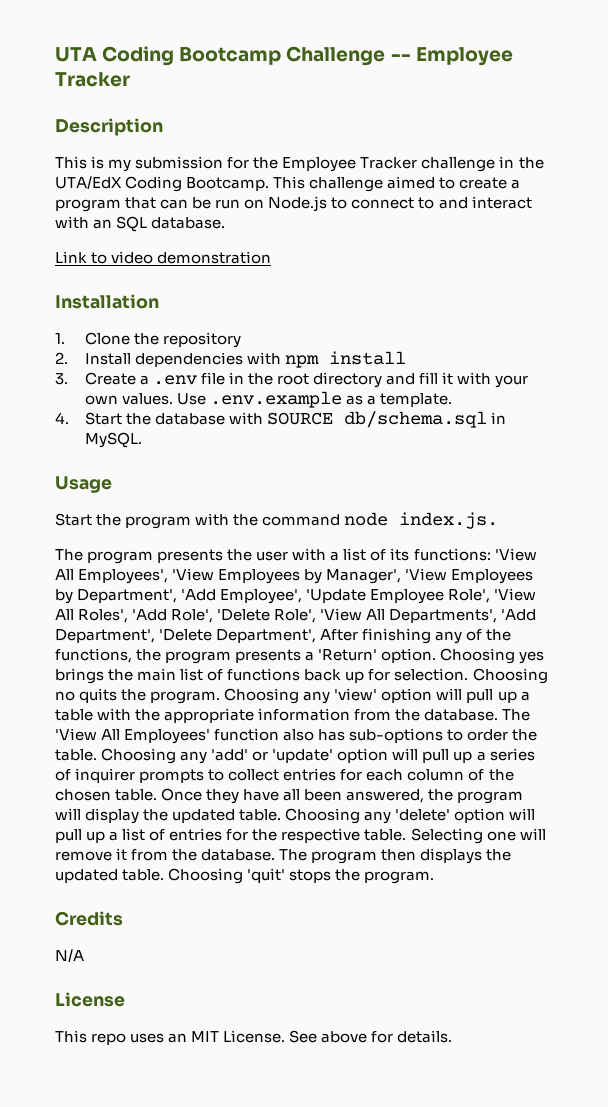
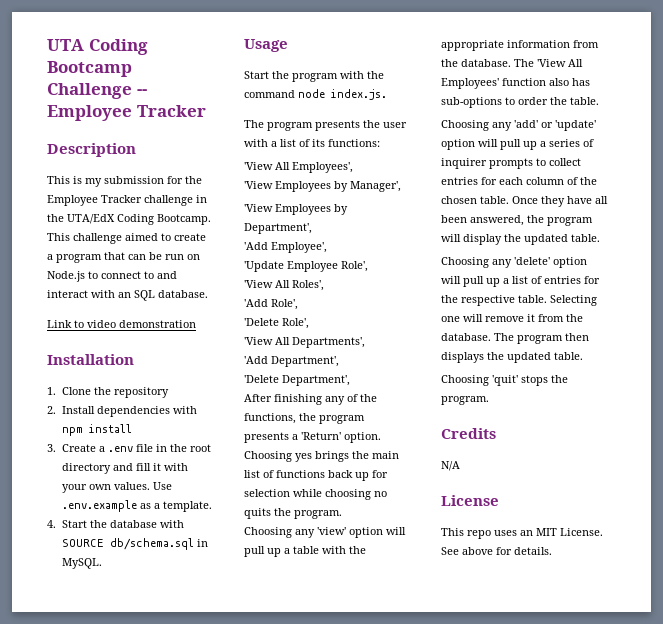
(491, 554) none -> (380, 143) //
(169, 576) none -> (353, 167) //
(402, 576) none -> (401, 186) //
(178, 596) none -> (312, 228) //
(303, 596) none -> (327, 247) //
(491, 596) none -> (368, 266) //
(129, 616) none -> (324, 285) //
(214, 616) none -> (298, 304) //
(317, 616) none -> (309, 323) //
(498, 616) none -> (365, 342) //
(155, 636) none -> (339, 361) //
(317, 636) none -> (350, 380) //
[394,668,548,684] selection. Choosing -> [244,489,371,500] selection while choosing
(221, 697) none -> (342, 514) //
(97, 755) none -> (599, 101) //
(282, 815) none -> (600, 238) //
(165, 875) none -> (583, 356) //

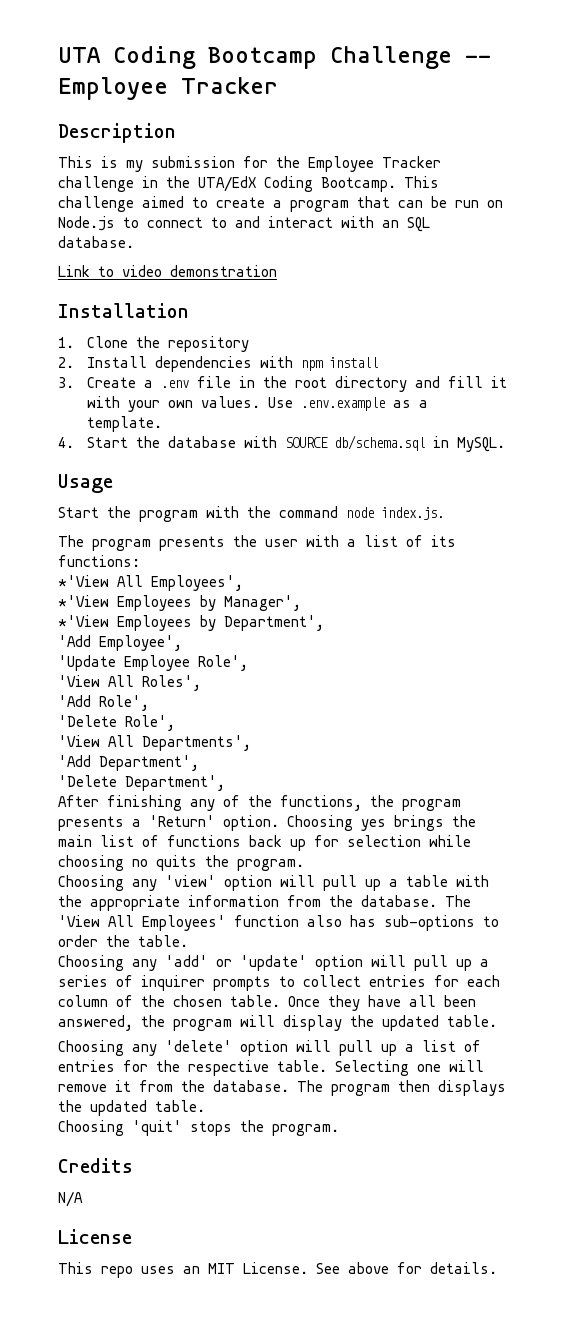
[244,162,273,170] 'View -> [58,575,109,587] *'View
[244,181,273,189] 'View -> [58,595,109,607] *'View
[244,204,273,212] 'View -> [58,615,109,627] *'View

